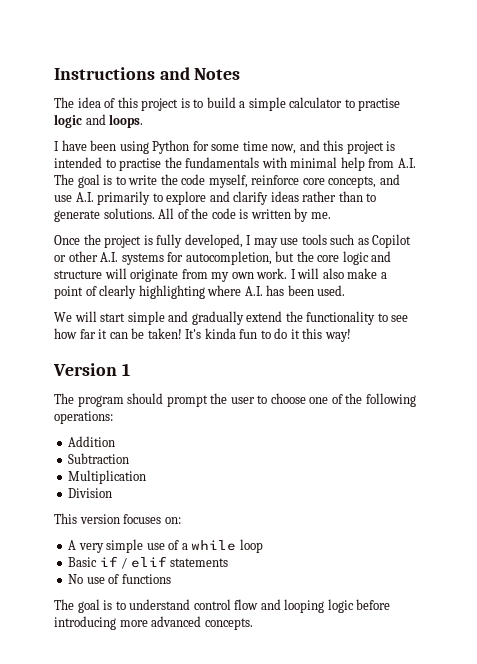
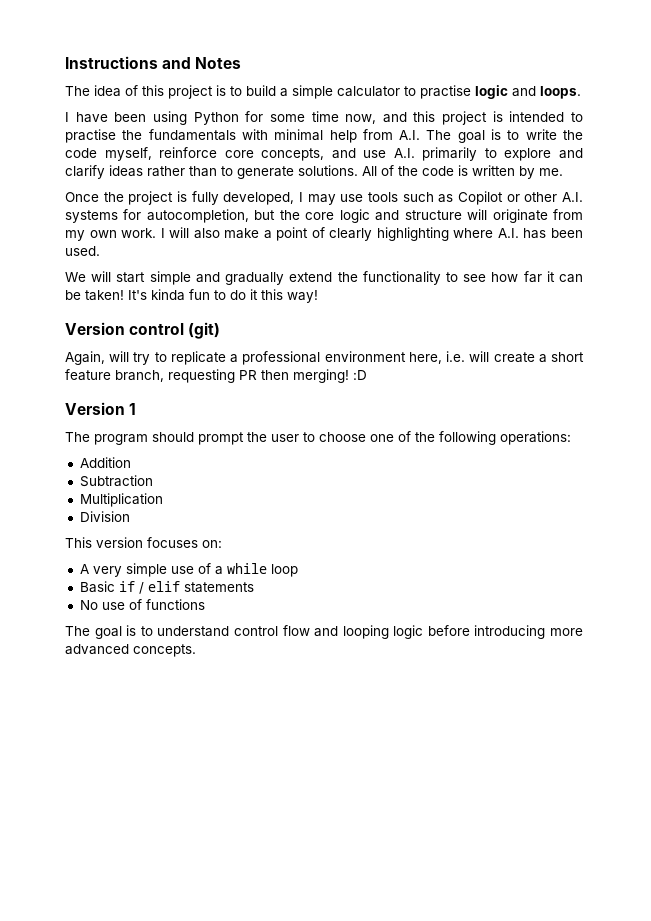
(351, 335) none -> [65,322,221,339] [65,351,584,365] [65,369,367,383] // Version control (git) // Again, will try to replicate a professional environment here, i.e. will create a short feature branch, requesting PR then merging! :D

